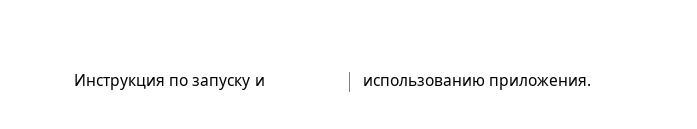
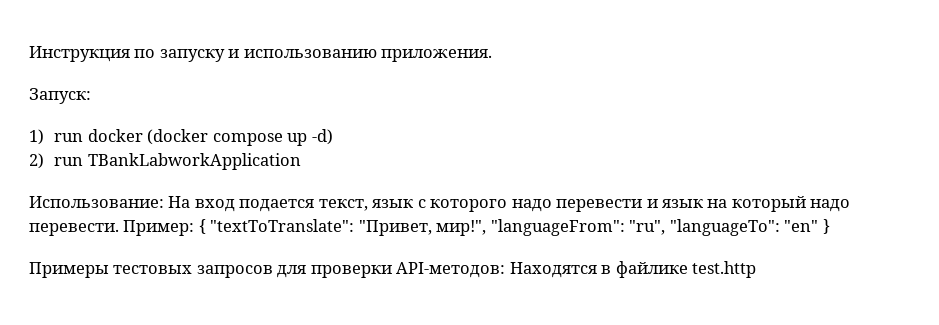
(592, 83) none -> [29,88,91,104] [29,129,333,146] [29,153,301,170] [29,196,851,212] [29,219,830,236] [29,261,757,278] // Запуск: // 1) run docker (docker compose up -d) // 2) run TBankLabworkApplication // Использование: На вход подается текст, язык с которого надо перевести и язык на который надо перевести. Пример: { "textToTranslate": "Привет, мир!", "languageFrom": "ru", "languageTo": "en" } // Примеры тестовых запросов для проверки API-методов: Находятся в файлике test.http

